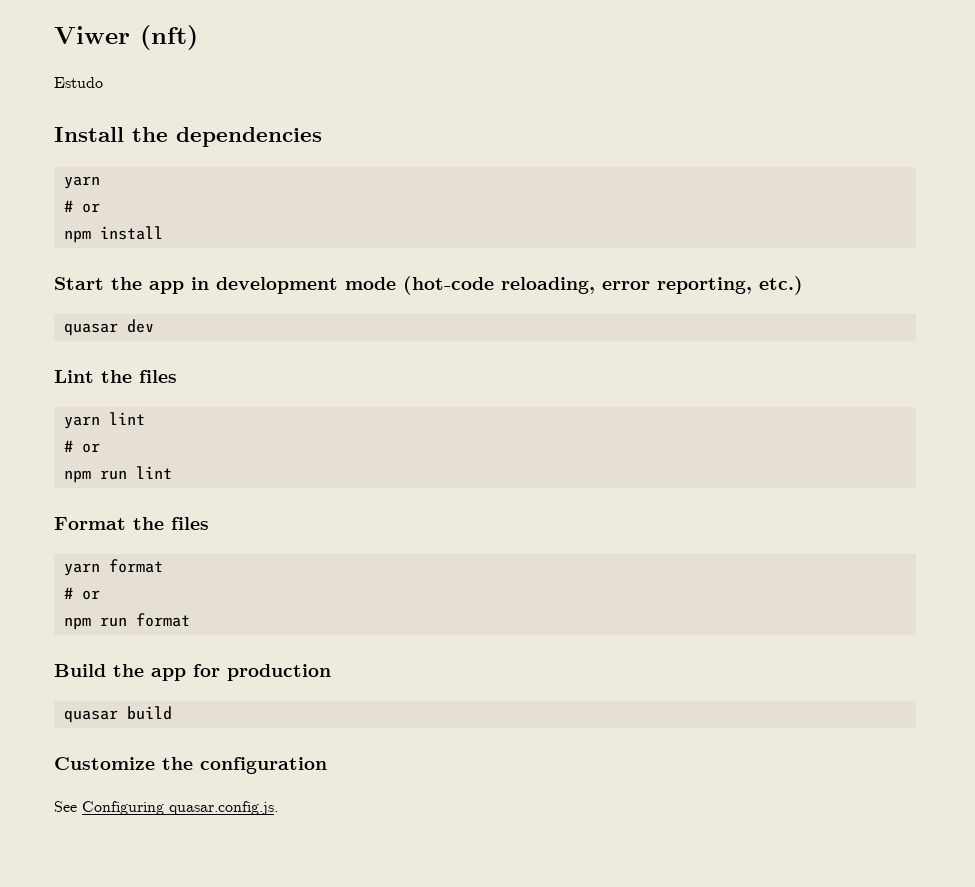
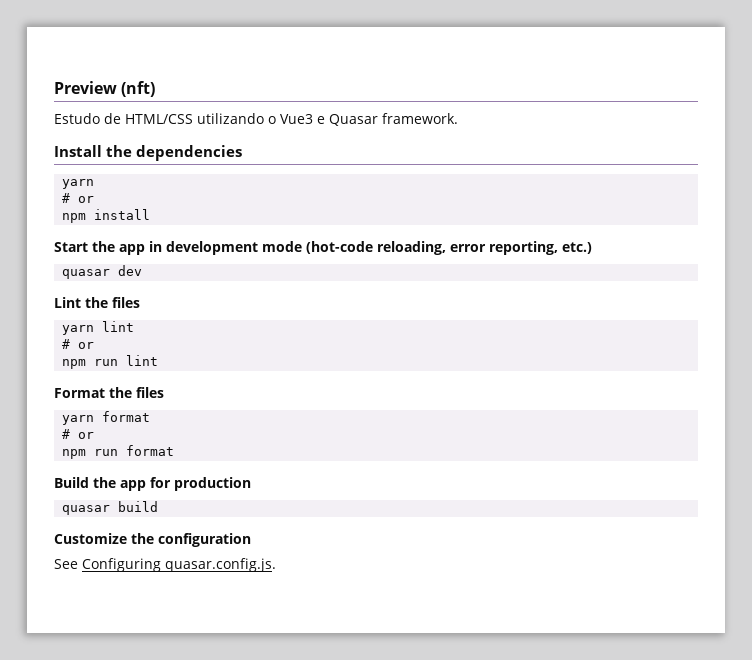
[54,26,130,44] Viwer -> [54,81,117,94] Preview
(103, 82) none -> [104,113,458,126] de HTML/CSS utilizando o Vue3 e Quasar framework.

